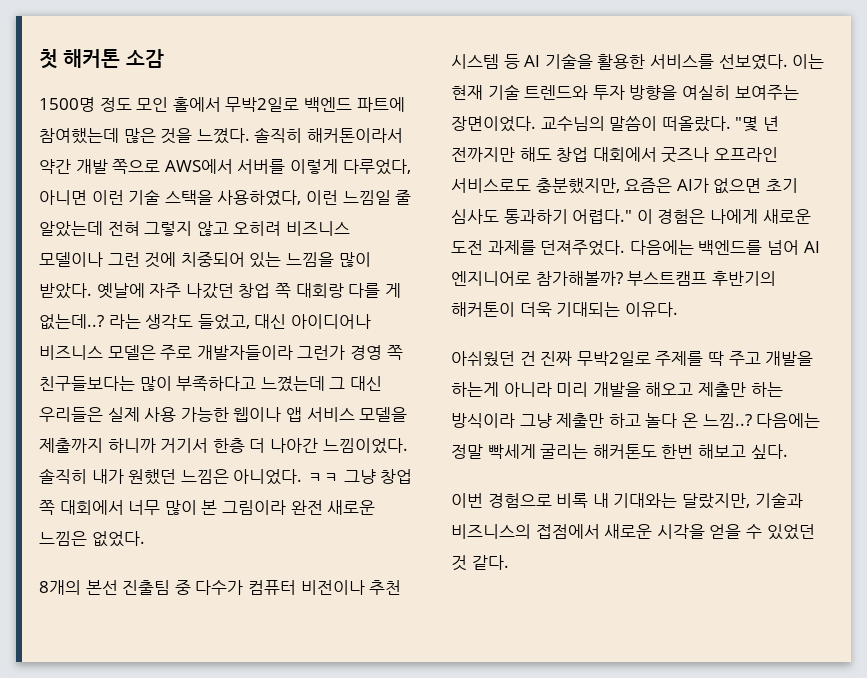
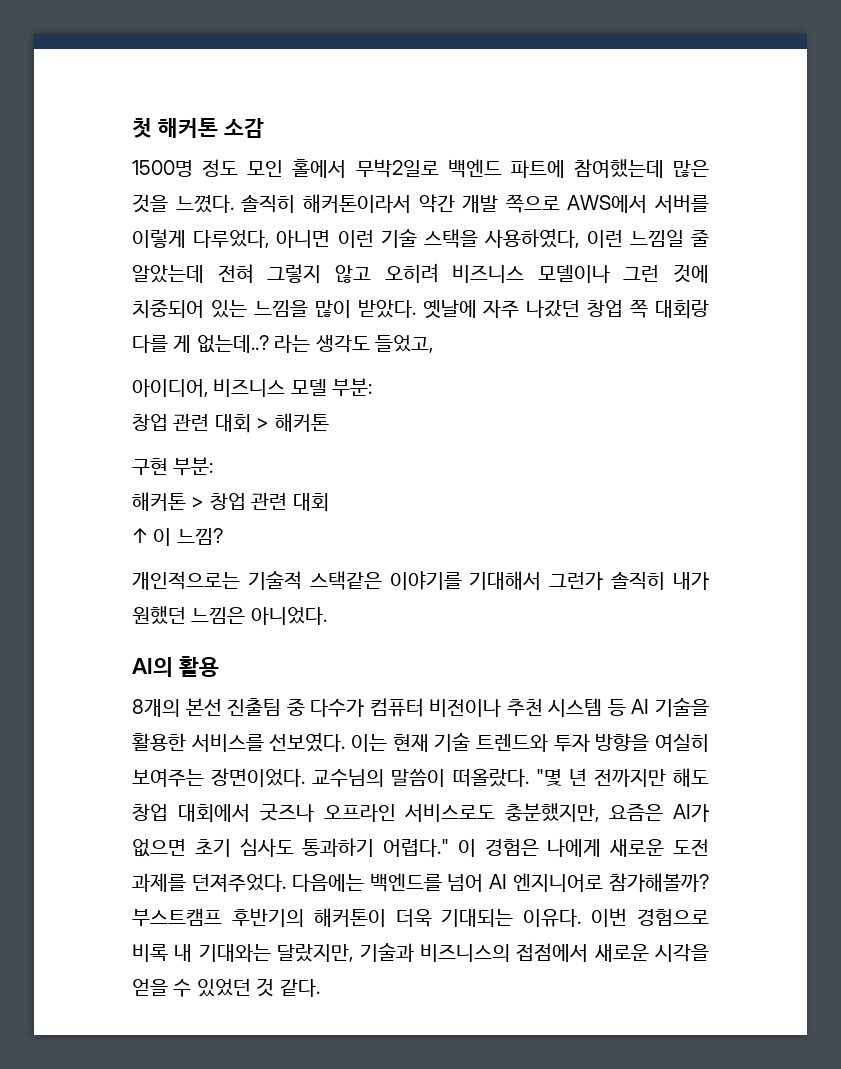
[254,314,371,329] [39,345,403,360] [39,376,382,392] [39,407,408,422] [39,438,408,454] 대신 아이디어나 비즈니스 모델은 주로 개발자들이라 그런가 경영 쪽 친구들보다는 많이 부족하다고 느꼈는데 그 대신 우리들은 실제 사용 가능한 웹이나 앱 서비스 모델을 제출까지 하니까 거기서 한층 더 나아간 느낌이었다. -> [132,378,373,397] [132,413,329,433] [132,457,214,476] [132,492,329,512] [132,528,223,546] [132,571,604,590] // 아이디어, 비즈니스 모델 부분: // 창업 관련 대회 > 해커톤 // 구현 부분: // 해커톤 > 창업 관련 대회 // ↑ 이 느낌? // 개인적으로는 기술적 스택같은 이야기를 기대해서 그런가
[306,469,413,484] [39,500,376,515] [39,531,145,547] ㅋㅋ 그냥 창업 쪽 대회에서 너무 많이 본 그림이라 완전 새로운 느낌은 없었다. -> [132,656,219,677] // AI의 활용
[451,351,814,367] [451,382,783,397] [451,413,821,428] [451,444,788,459] // 아쉬웠던 건 진짜 무박2일로 주제를 딱 주고 개발을 하는게 아니라 미리 개발을 해오고 제출만 하는 방식이라 그냥 제출만 하고 놀다 온 느낌..? 다음에는 정말 빡세게 굴리는 해커톤도 한번 해보고 싶다. // -> (582, 918) none

